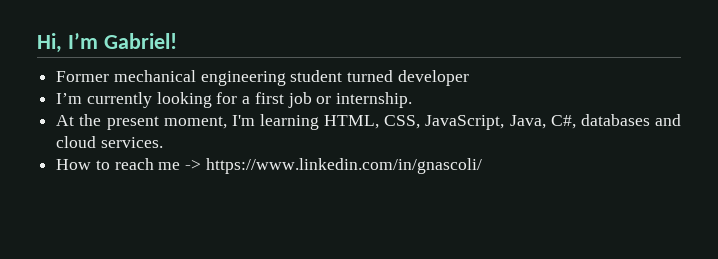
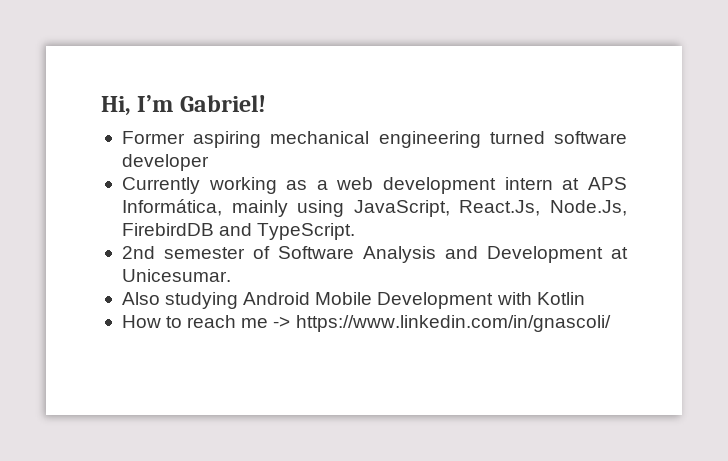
(110, 76) none -> [193,131,262,148] aspiring
[290,70,394,82] student turned -> [489,131,628,144] turned software
[56,92,413,108] [56,114,681,130] [56,136,163,148] I’m currently looking for a first job or internship. // At the present moment, I'm learning HTML, CSS, JavaScript, Java, C#, databases and cloud services. -> [121,177,627,194] [121,199,627,217] [121,223,356,240] [121,246,629,263] [121,269,231,282] [121,292,585,309] Currently working as a web development intern at APS Informática, mainly using JavaScript, React.Js, Node.Js, FirebirdDB and TypeScript. // 2nd semester of Software Analysis and Development at Unicesumar. // Also studying Android Mobile Development with Kotlin

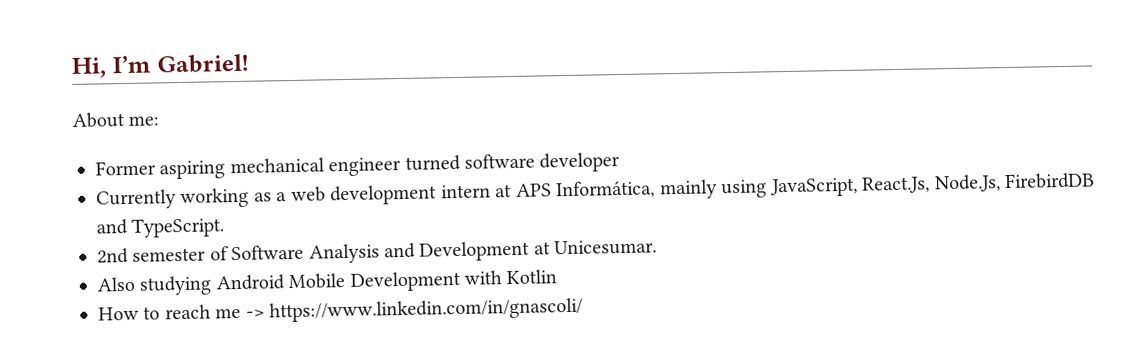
(266, 103) none -> [72,112,160,128] // About me:
[378,131,481,148] engineering -> [328,156,402,177] engineer

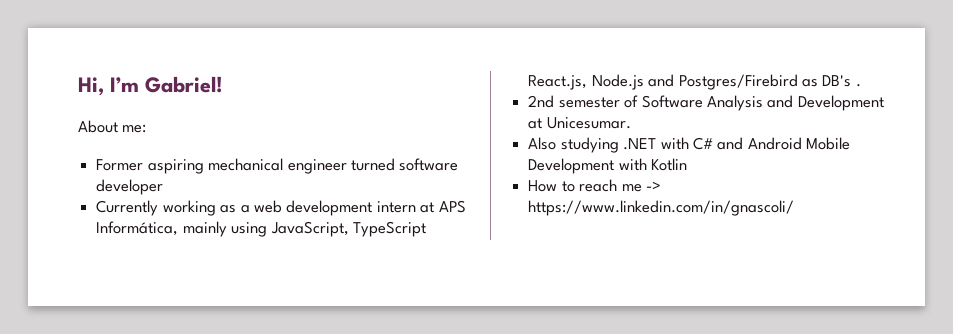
[862,172,1095,194] [96,217,225,238] React.Js, Node.Js, FirebirdDB and TypeScript. -> [352,221,426,237] [528,74,861,90] TypeScript React.js, Node.js and Postgres/Firebird as DB's .
(213, 285) none -> [623,137,744,150] .NET with C# and

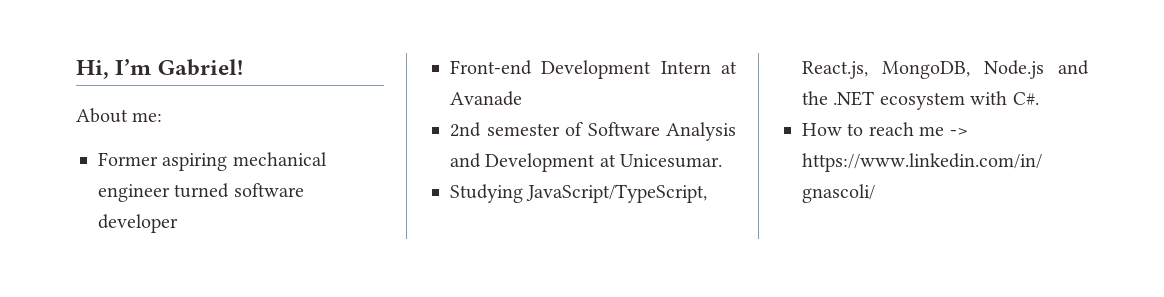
[96,200,466,216] [96,221,426,237] [528,74,861,90] Currently working as a web development intern at APS Informática, mainly using JavaScript, TypeScript React.js, Node.js and Postgres/Firebird as DB's . -> [450,60,737,79] [450,91,522,106] Front-end Development Intern at Avanade
[528,137,851,153] [528,158,688,174] Also studying .NET with C# and Android Mobile Development with Kotlin -> [450,184,708,203] [802,60,1089,79] [802,91,1039,110] Studying JavaScript/TypeScript, React.js, MongoDB, Node.js and the .NET ecosystem with C#.

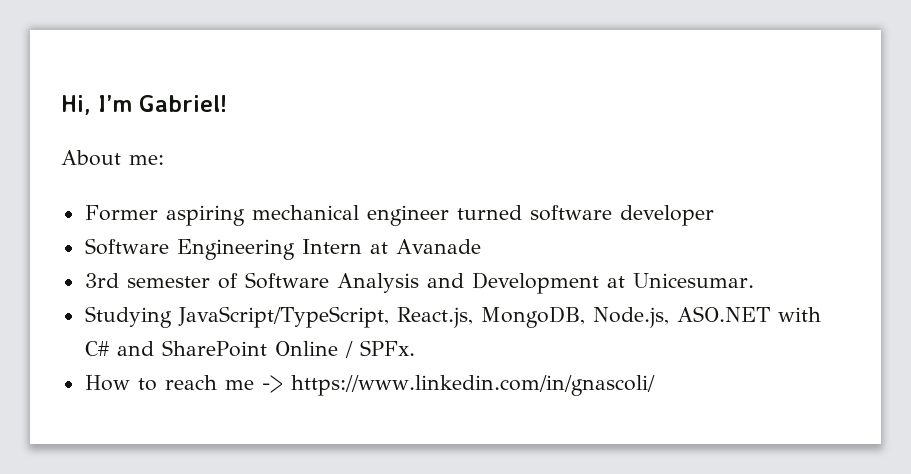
[450,60,652,79] Front-end Development -> [84,238,295,260] Software Engineering
[450,122,481,137] 2nd -> [84,273,119,288] 3rd
[984,60,1089,79] [802,91,1039,110] Node.js and the .NET ecosystem with C#. -> [592,306,821,328] [84,340,415,358] Node.js, ASO.NET with C# and SharePoint Online / SPFx.

